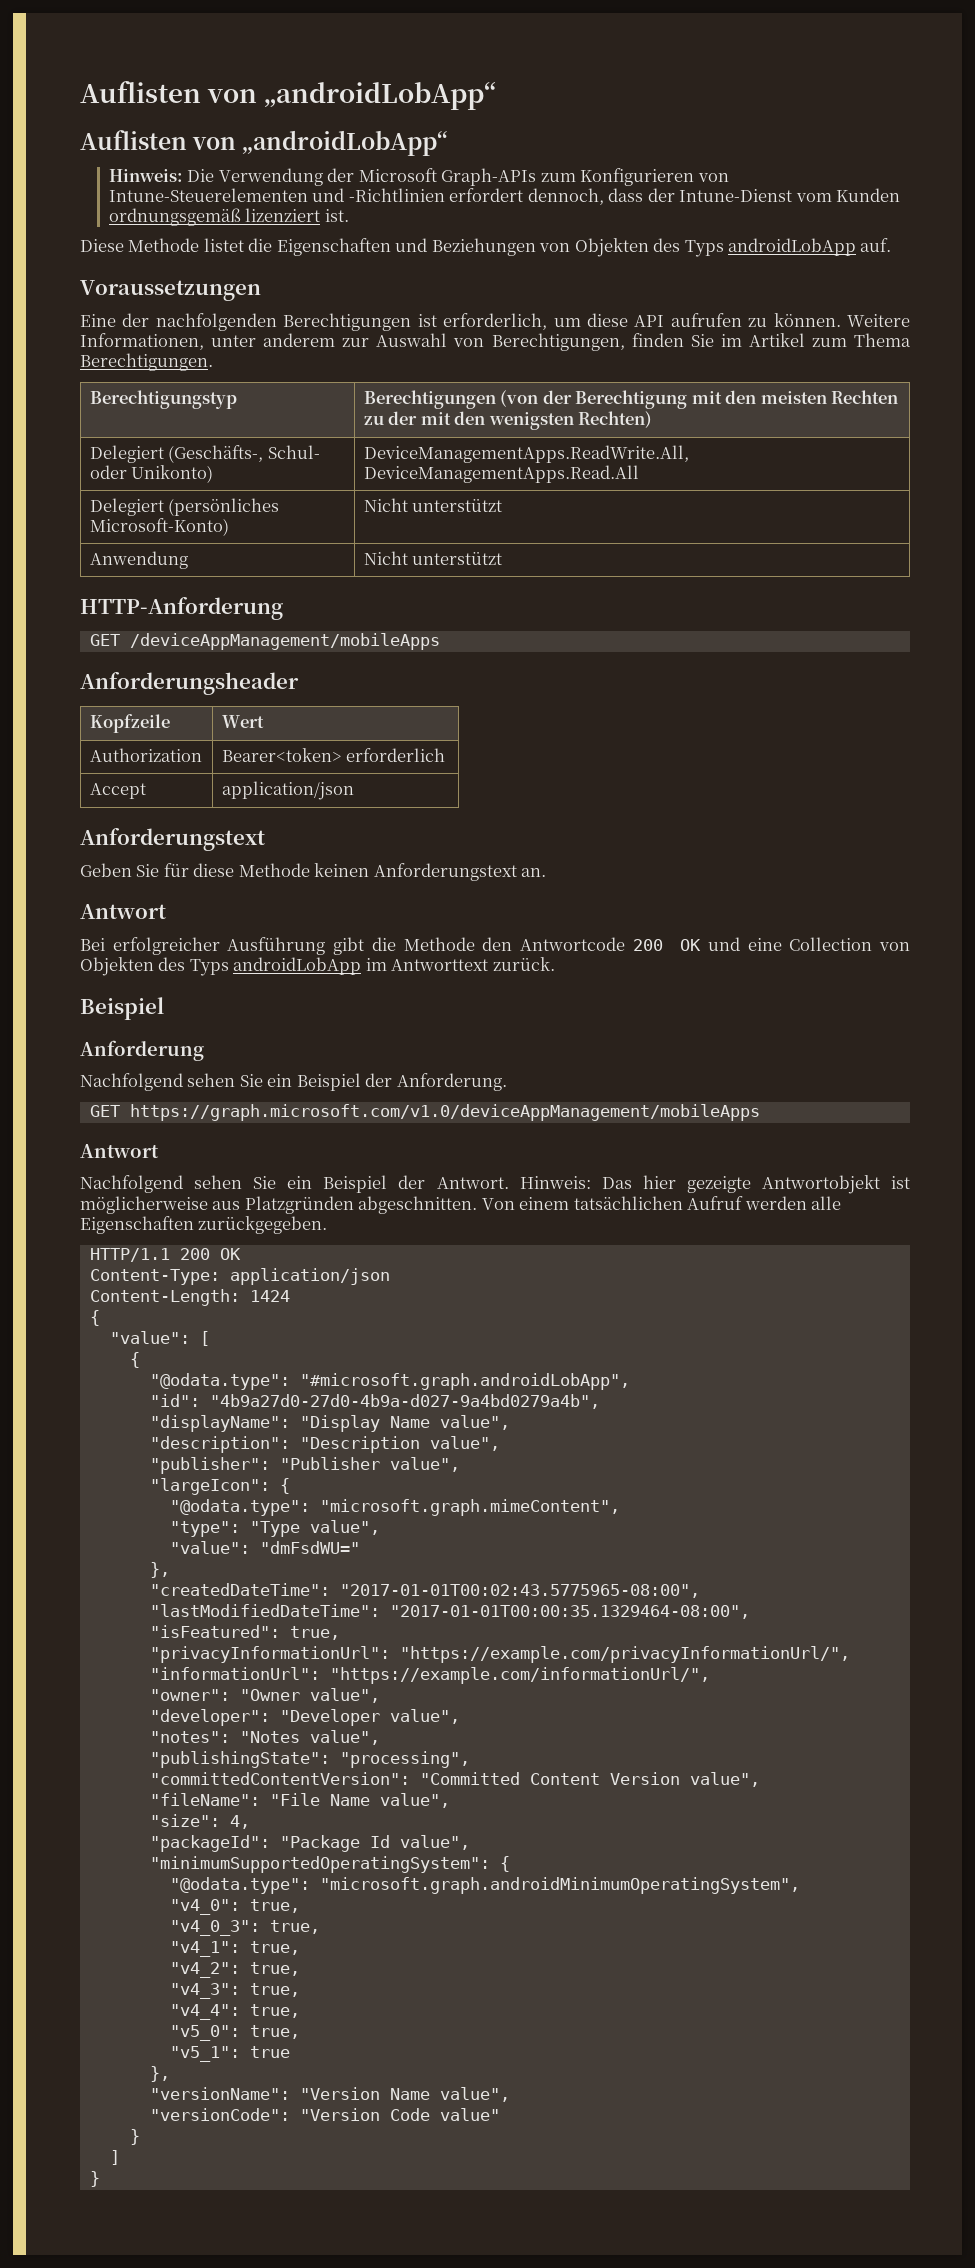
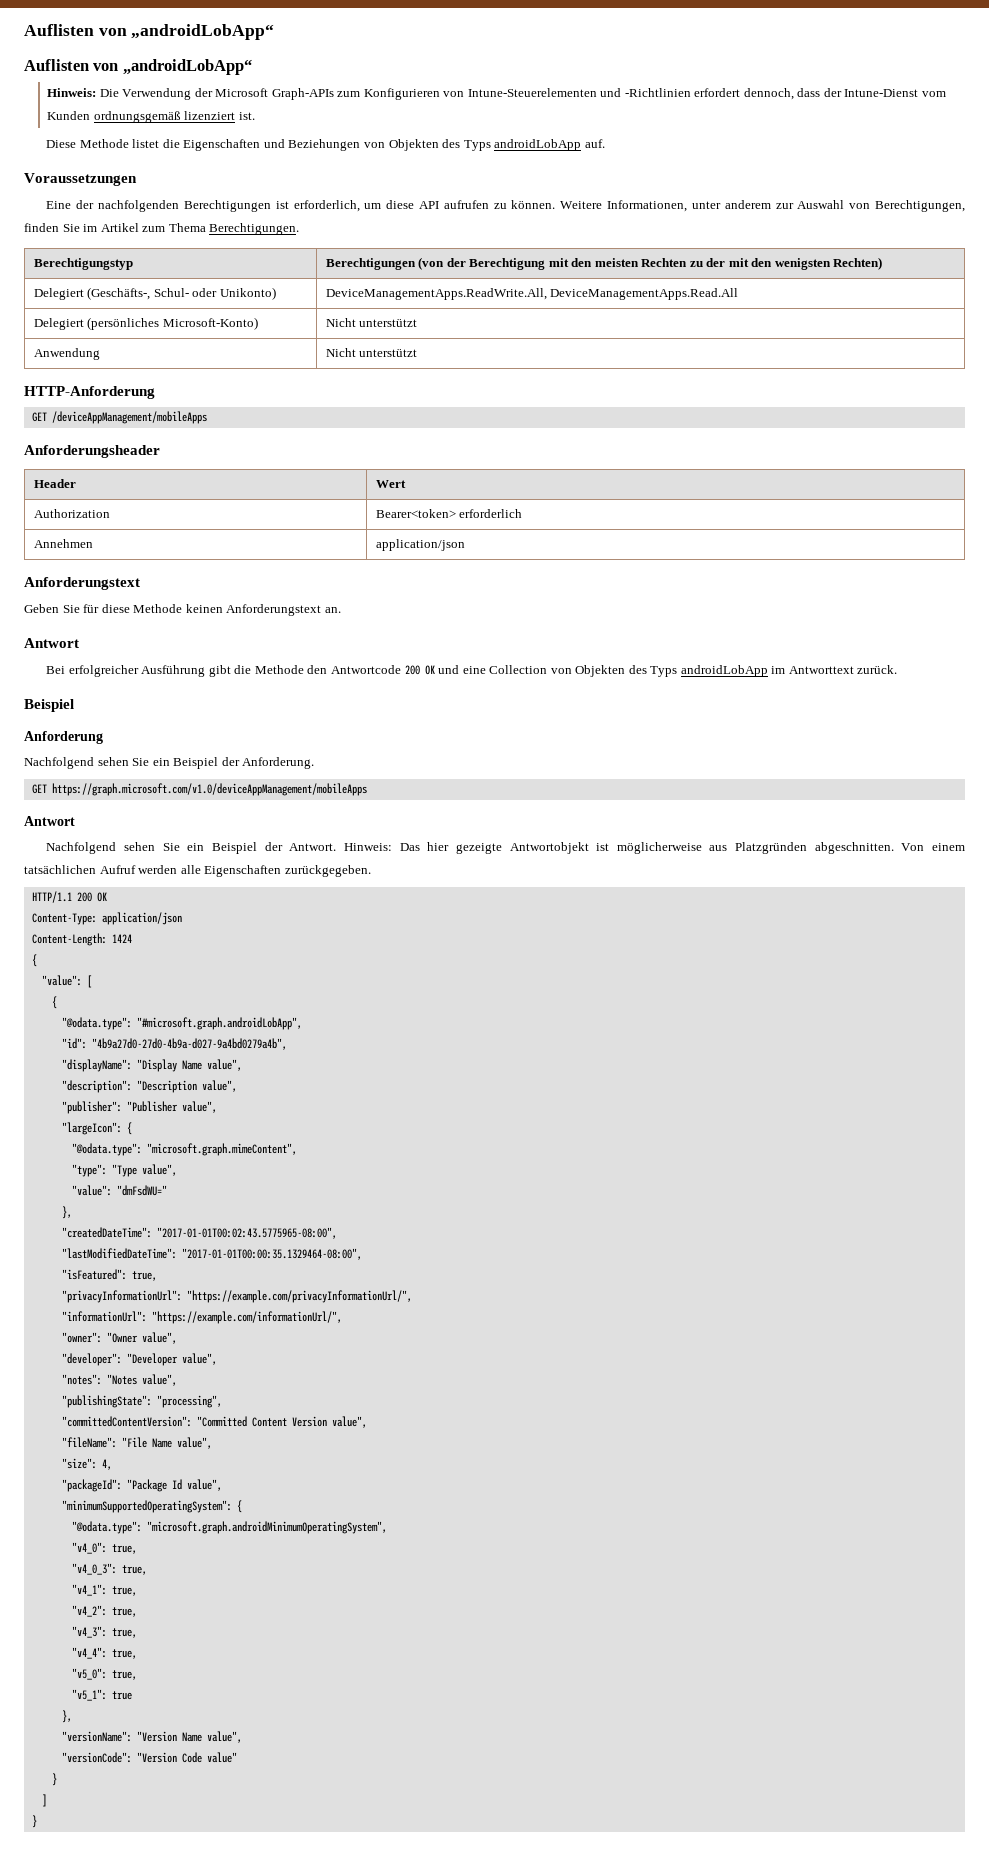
[89,714,170,733] Kopfzeile -> [33,479,76,488] Header
[89,783,146,799] Accept -> [33,539,93,548] Annehmen

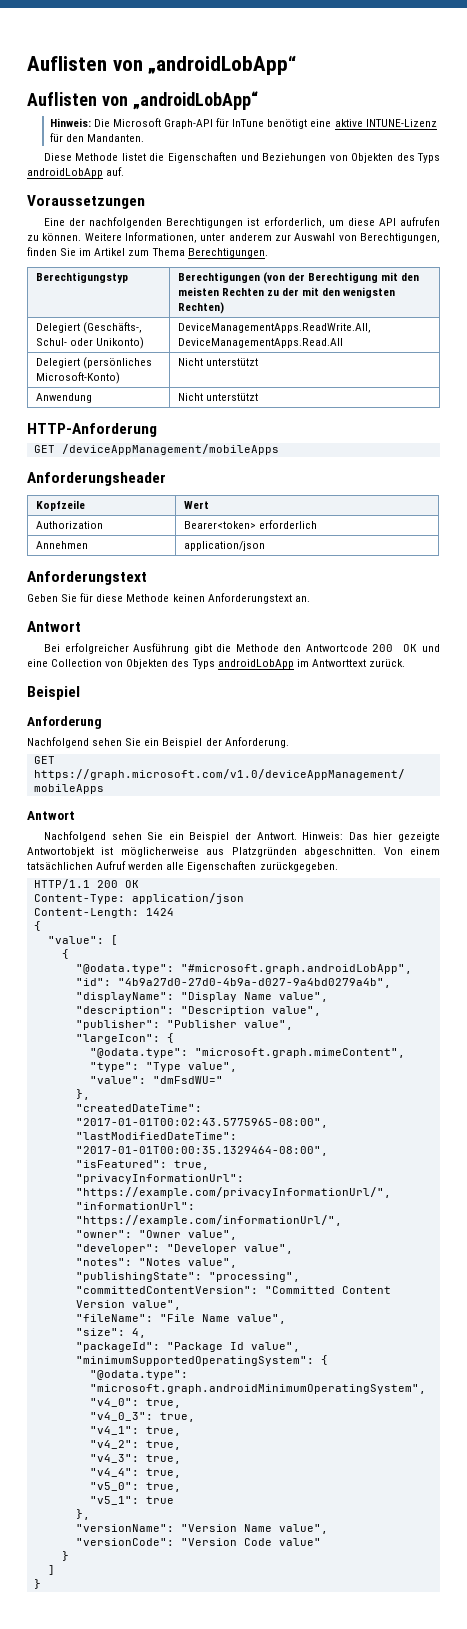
[122,88,946,100] [47,111,255,123] Verwendung der Microsoft Graph-APIs zum Konfigurieren von Intune-Steuerelementen und -Richtlinien erfordert dennoch, dass der Intune-Dienst vom Kunden ordnungsgemäß lizenziert ist. -> [112,118,437,129] [49,133,144,142] Microsoft Graph-API für InTune benötigt eine aktive INTUNE-Lizenz für den Mandanten.
[33,479,76,488] Header -> [35,500,85,511] Kopfzeile

